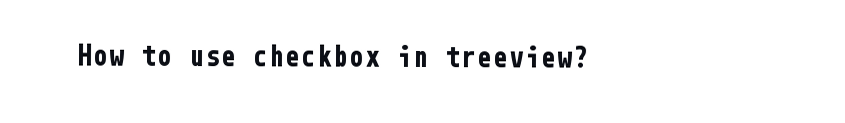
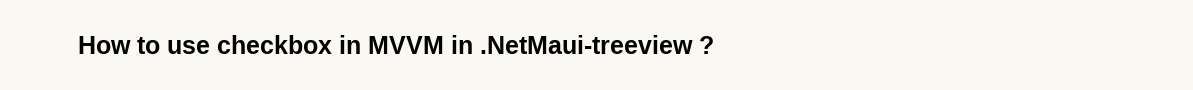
[443,45,589,68] treeview? -> [368,35,714,54] MVVM in .NetMaui-treeview ?

